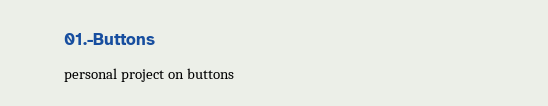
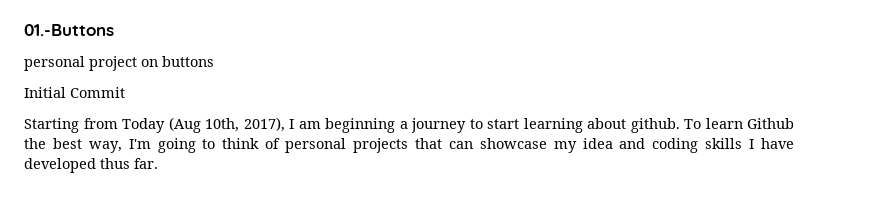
(234, 73) none -> [24,87,125,98] [24,117,794,133] [24,138,795,153] [24,158,158,173] // Initial Commit // Starting from Today (Aug 10th, 2017), I am beginning a journey to start learning about github. To learn Github the best way, I'm going to think of personal projects that can showcase my idea and coding skills I have developed thus far.

